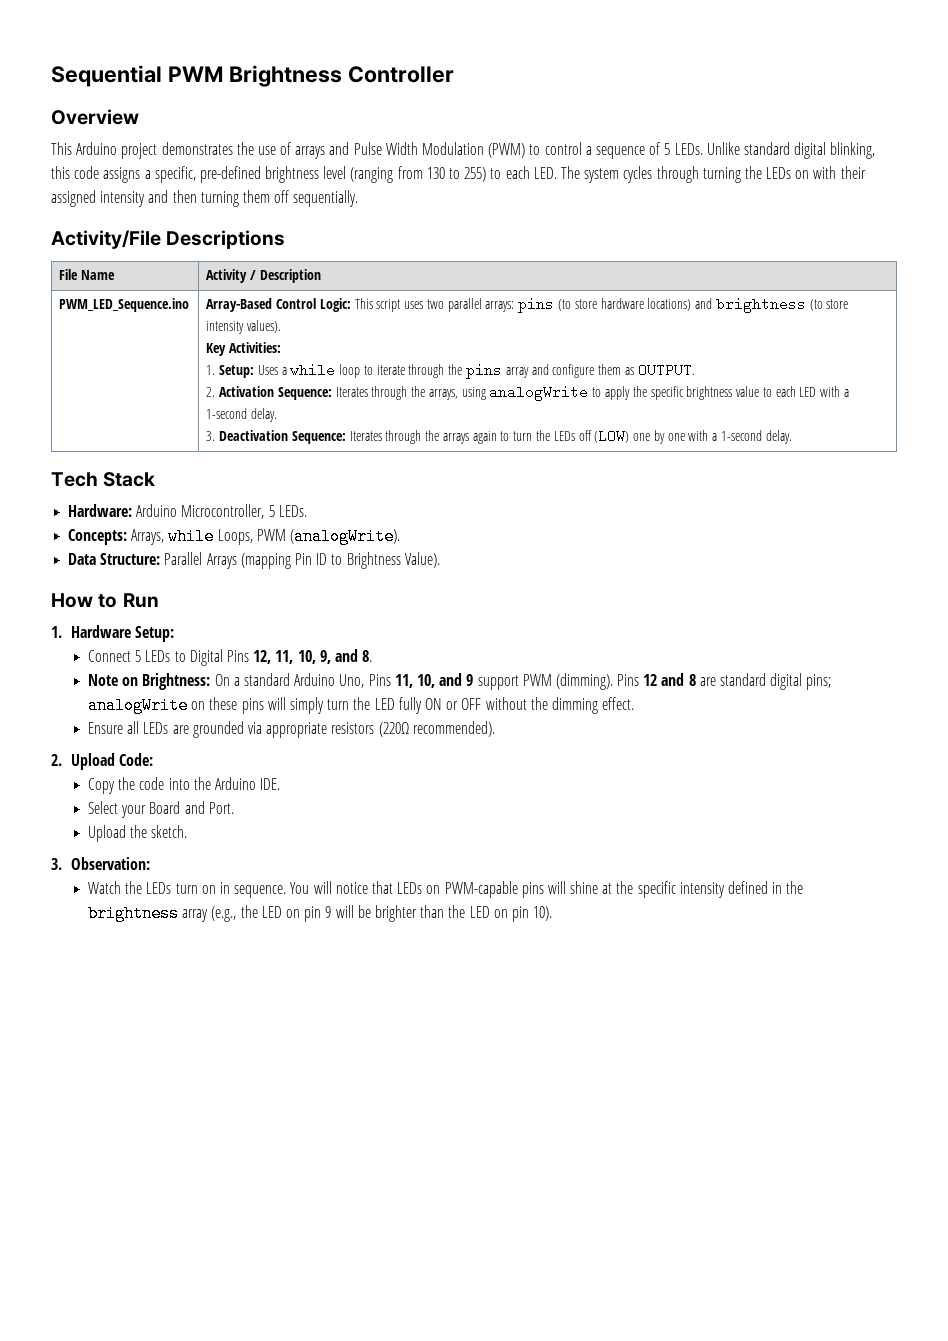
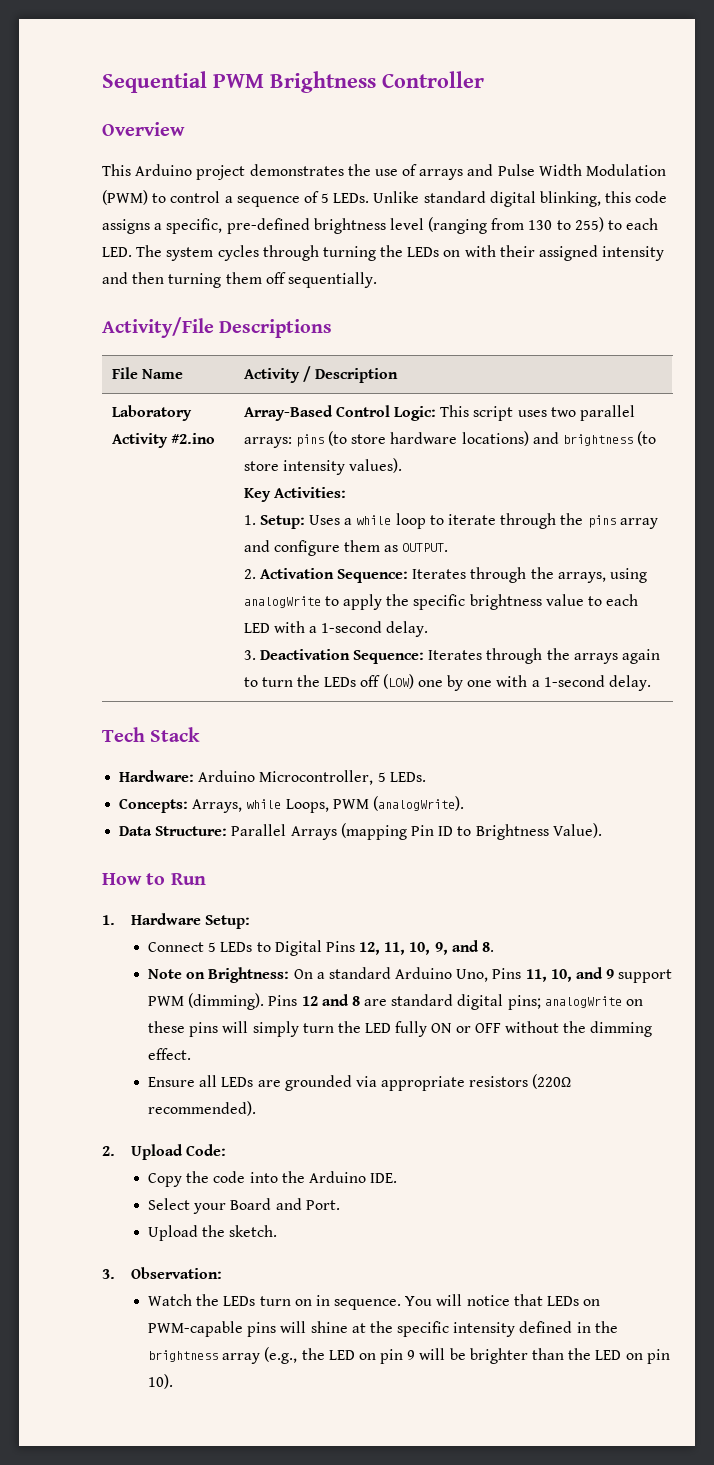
[59,298,190,312] PWM_LED_Sequence.ino -> [111,405,192,421] [111,433,215,448] Laboratory Activity #2.ino

